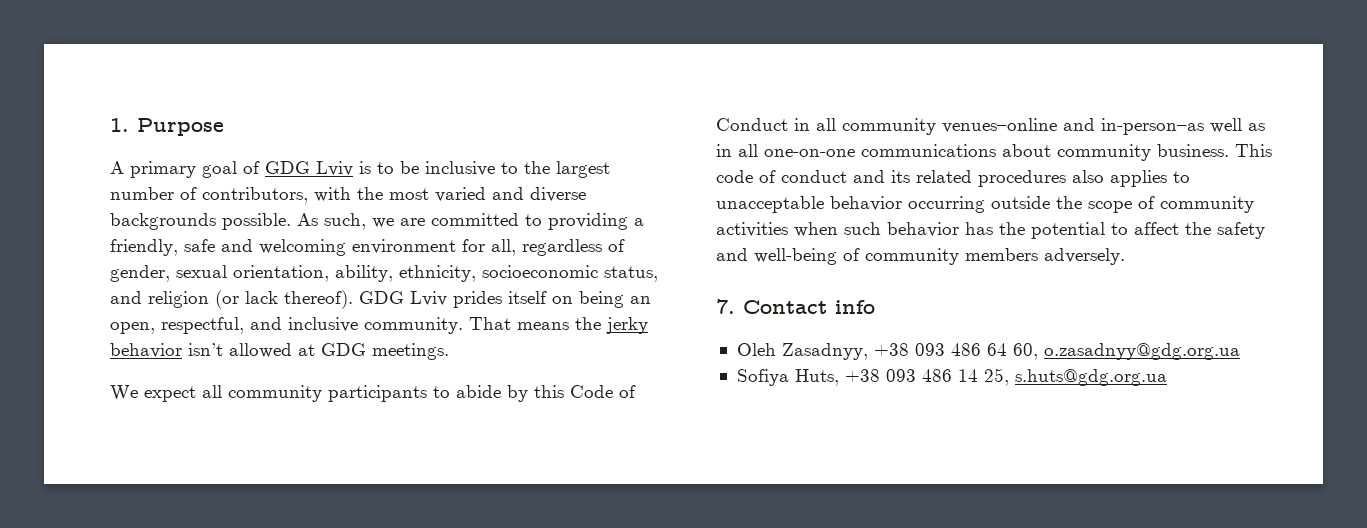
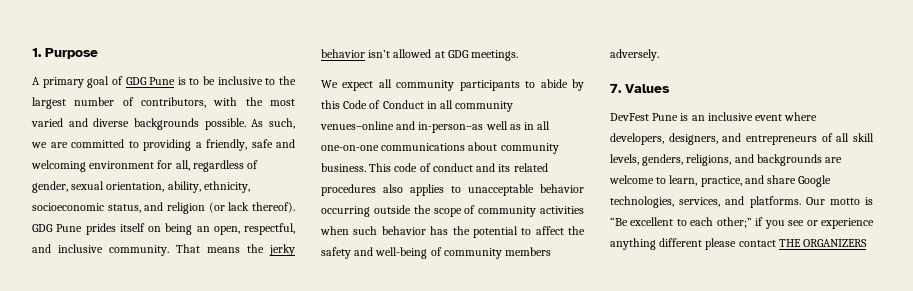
[316,161,353,176] Lviv -> [149,77,176,85] Pune
[410,291,447,306] Lviv -> [56,224,83,232] Pune
[743,300,875,314] [736,343,1240,360] [736,368,1167,386] Contact info // Oleh Zasadnyy, +38 093 486 64 60, o.zasadnyy@gdg.org.ua // Sofiya Huts, +38 093 486 14 25, s.huts@gdg.org.ua -> [625,84,670,93] [610,112,818,121] [610,133,874,145] [610,154,843,166] [609,175,832,187] [610,196,873,208] [610,217,874,229] [610,238,868,250] Values // DevFest Pune is an inclusive event where developers, designers, and entrepreneurs of all skill levels, genders, religions, and backgrounds are welcome to learn, practice, and share Google technologies, services, and platforms. Our motto is “Be excellent to each other;” if you see or experience anything different please contact THE ORGANIZERS

